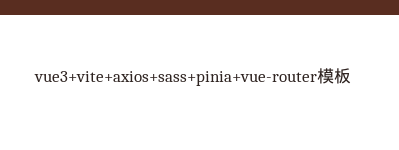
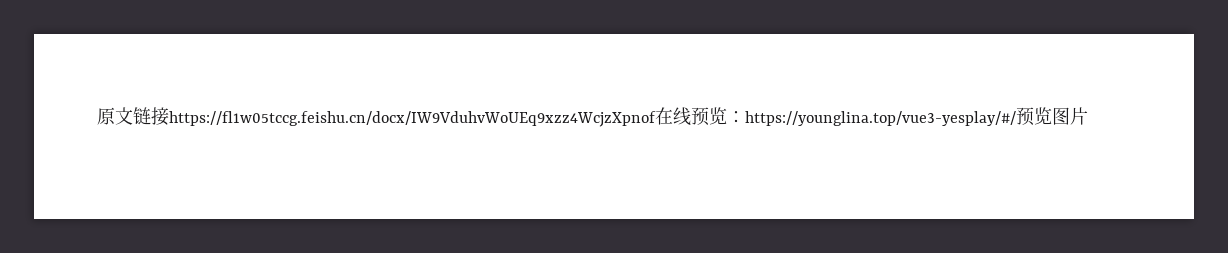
[34,68,351,86] vue3+vite+axios+sass+pinia+vue-router模板 -> [97,107,1088,127] 原文链接https://fl1w05tccg.feishu.cn/docx/IW9VduhvWoUEq9xzz4WcjzXpnof在线预览：https://younglina.top/vue3-yesplay/#/预览图片

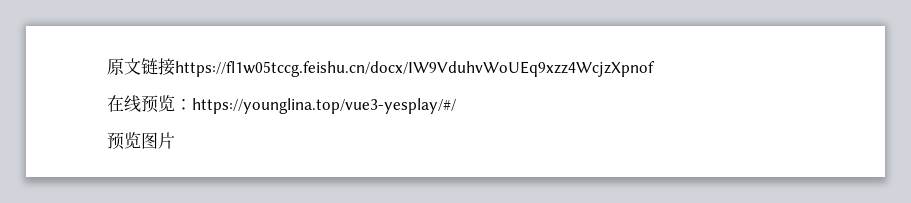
(656, 119) none -> (655, 69) //
(1016, 118) none -> (456, 106) //

